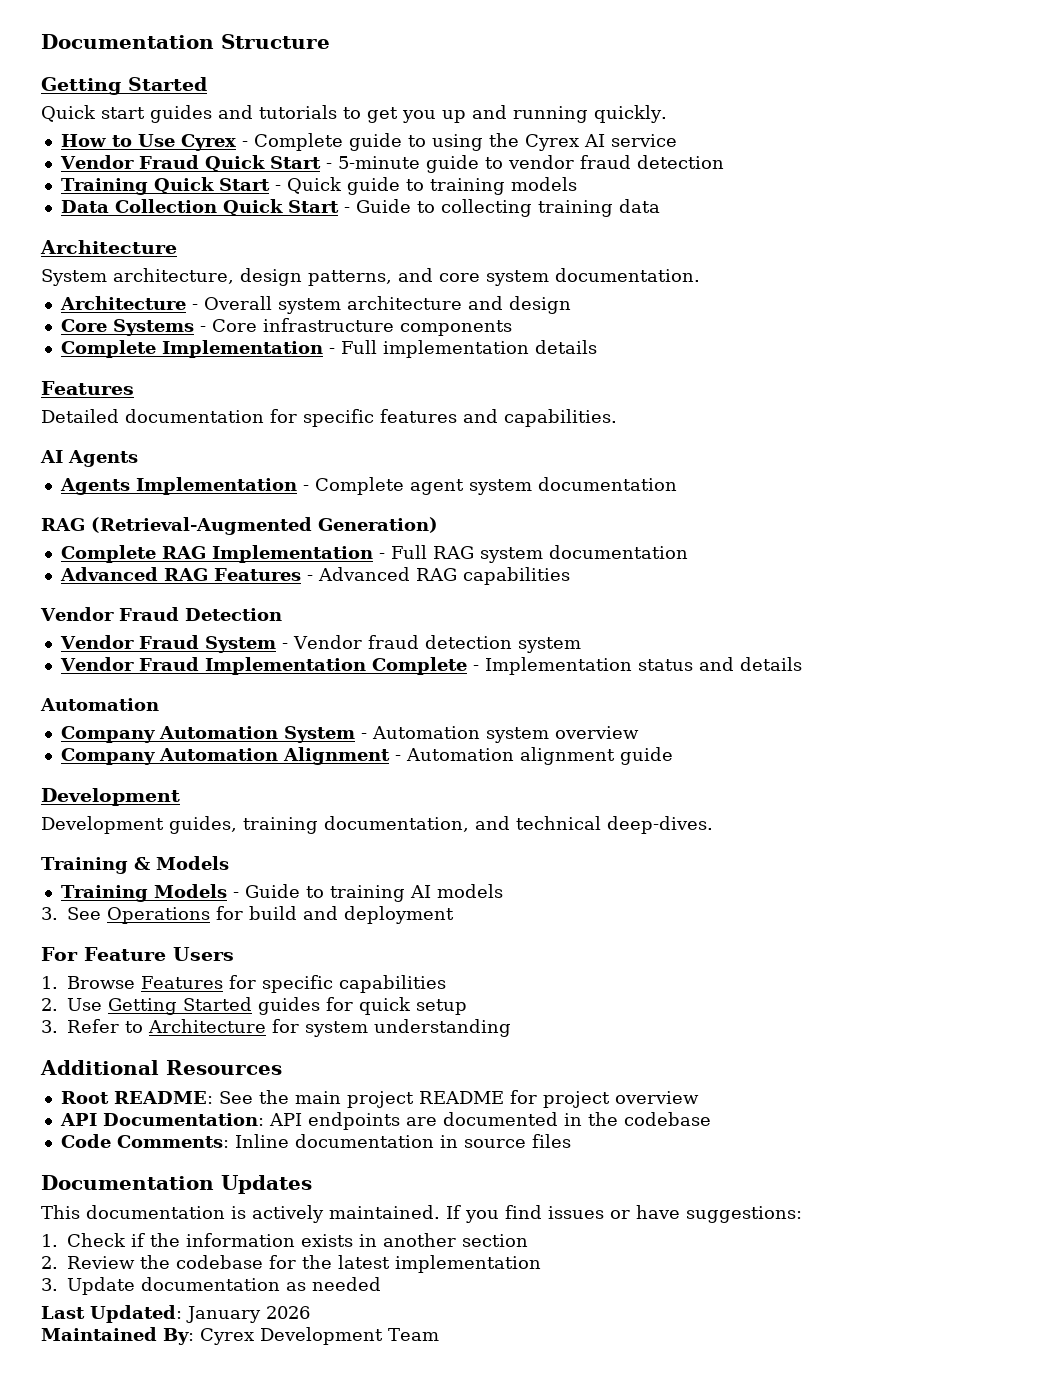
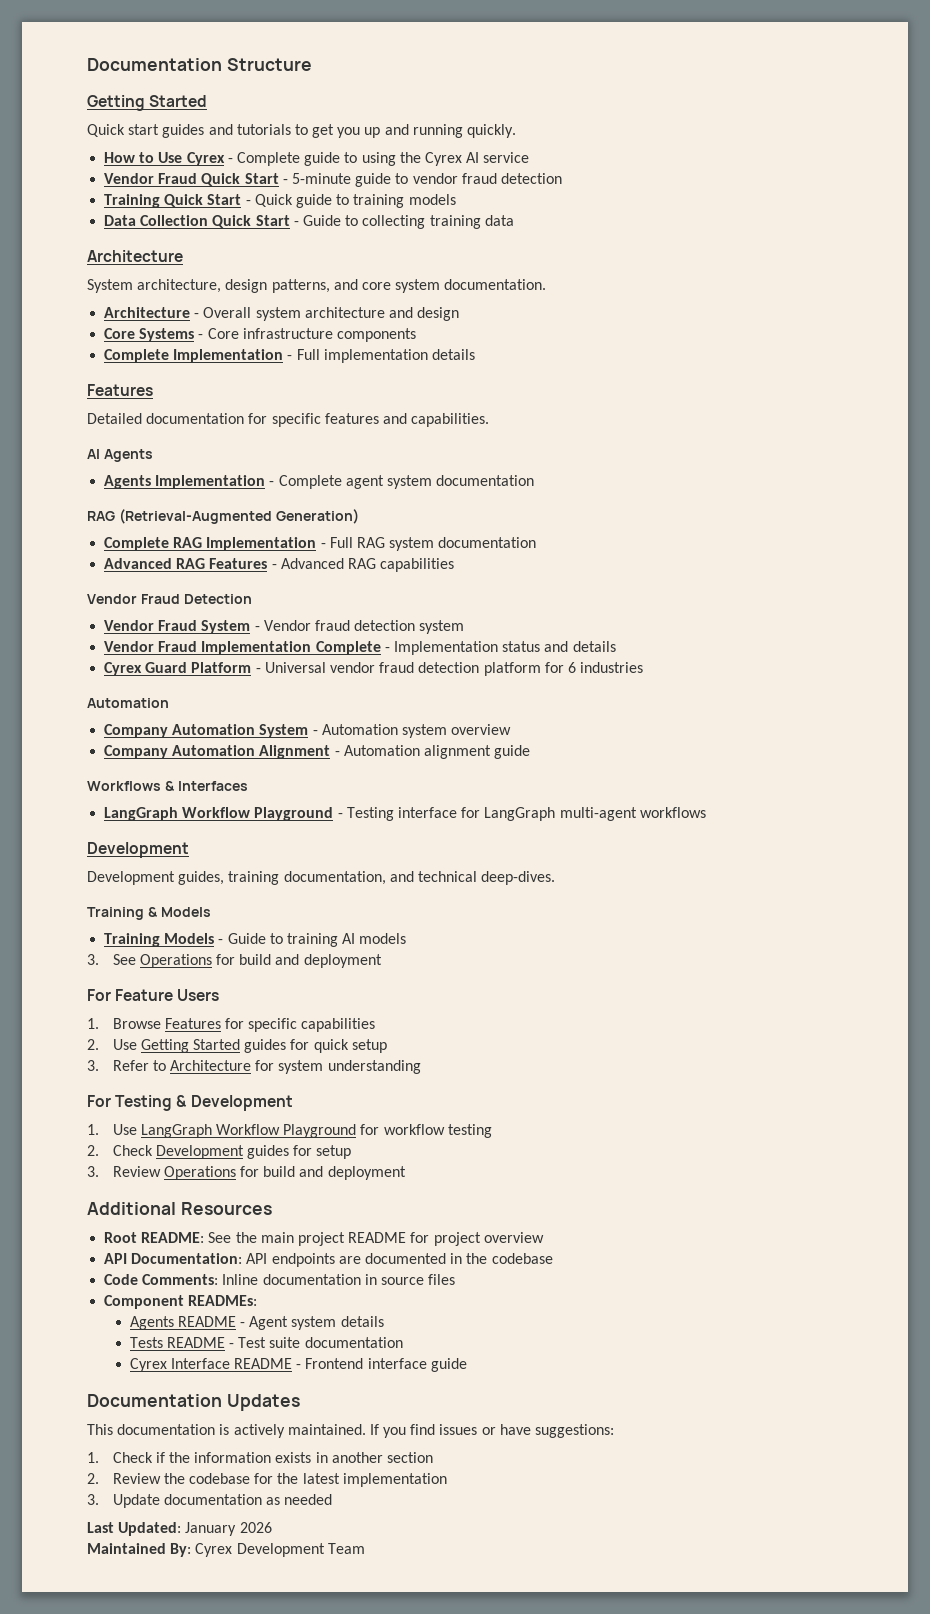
(802, 664) none -> [104,662,644,676] // Cyrex Guard Platform - Universal vendor fraud detection platform for 6 industries
(673, 756) none -> [87,781,248,791] [104,807,706,821] // Workflows & Interfaces // LangGraph Workflow Playground - Testing interface for LangGraph multi-agent workflows
(511, 1028) none -> [87,1095,293,1111] [87,1124,492,1138] [87,1145,352,1159] [87,1166,406,1180] // For Testing & Development // 1. Use LangGraph Workflow Playground for workflow testing // 2. Check Development guides for setup // 3. Review Operations for build and deployment
(571, 1141) none -> [104,1295,258,1309] [129,1316,384,1330] [129,1337,403,1348] [129,1358,467,1372] // Component READMEs: // Agents README - Agent system details // Tests README - Test suite documentation // Cyrex Interface README - Frontend interface guide

